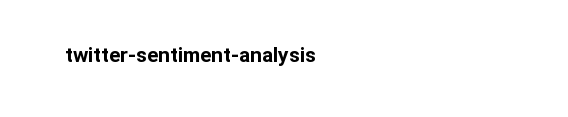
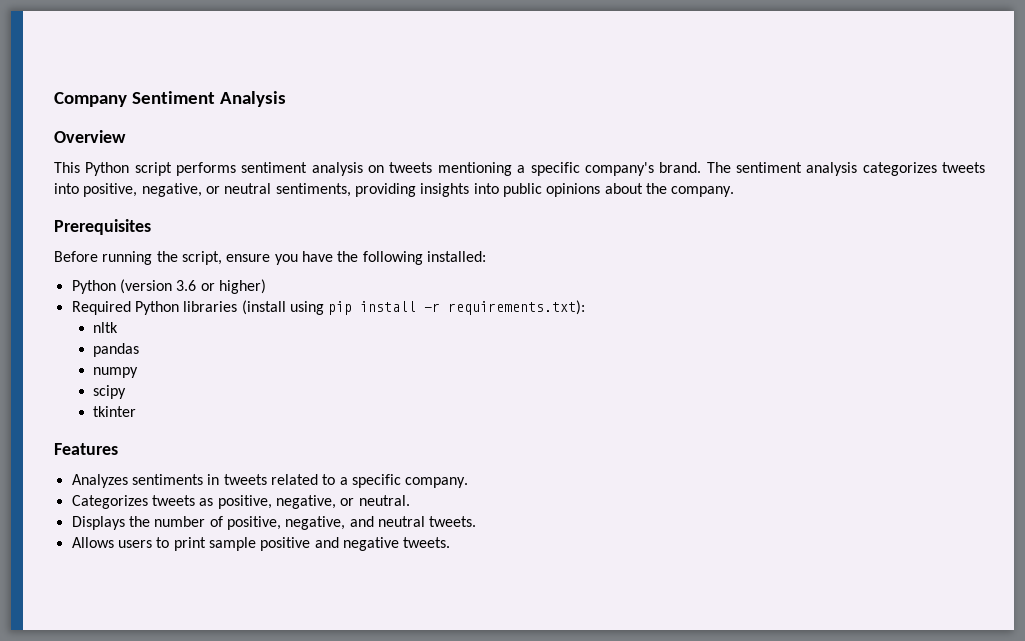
[65,47,316,66] twitter-sentiment-analysis -> [54,91,286,107] [54,130,126,143] [54,162,986,176] [54,183,735,197] [54,219,151,235] [54,251,486,265] [71,279,266,294] [71,300,586,315] [93,322,119,333] [93,343,140,357] [93,367,139,378] [93,385,127,399] [93,406,137,417] [54,443,118,455] [71,474,469,488] [71,495,410,509] [71,516,477,530] [71,537,451,551] Company Sentiment Analysis // Overview // This Python script performs sentiment analysis on tweets mentioning a specific company's brand. The sentiment analysis categorizes tweets into positive, negative, or neutral sentiments, providing insights into public opinions about the company. // Prerequisites // Before running the script, ensure you have the following installed: // Python (version 3.6 or higher) // Required Python libraries (install using pip install -r requirements.txt): // nltk // pandas // numpy // scipy // tkinter // Features // Analyzes sentiments in tweets related to a specific company. // Categorizes tweets as positive, negative, or neutral. // Displays the number of positive, negative, and neutral tweets. // Allows users to print sample positive and negative tweets.

